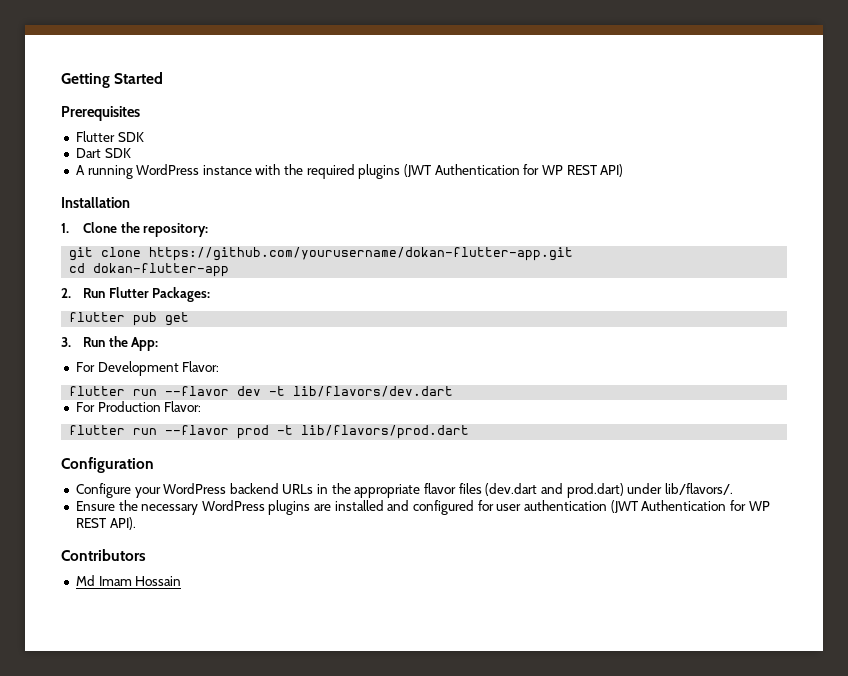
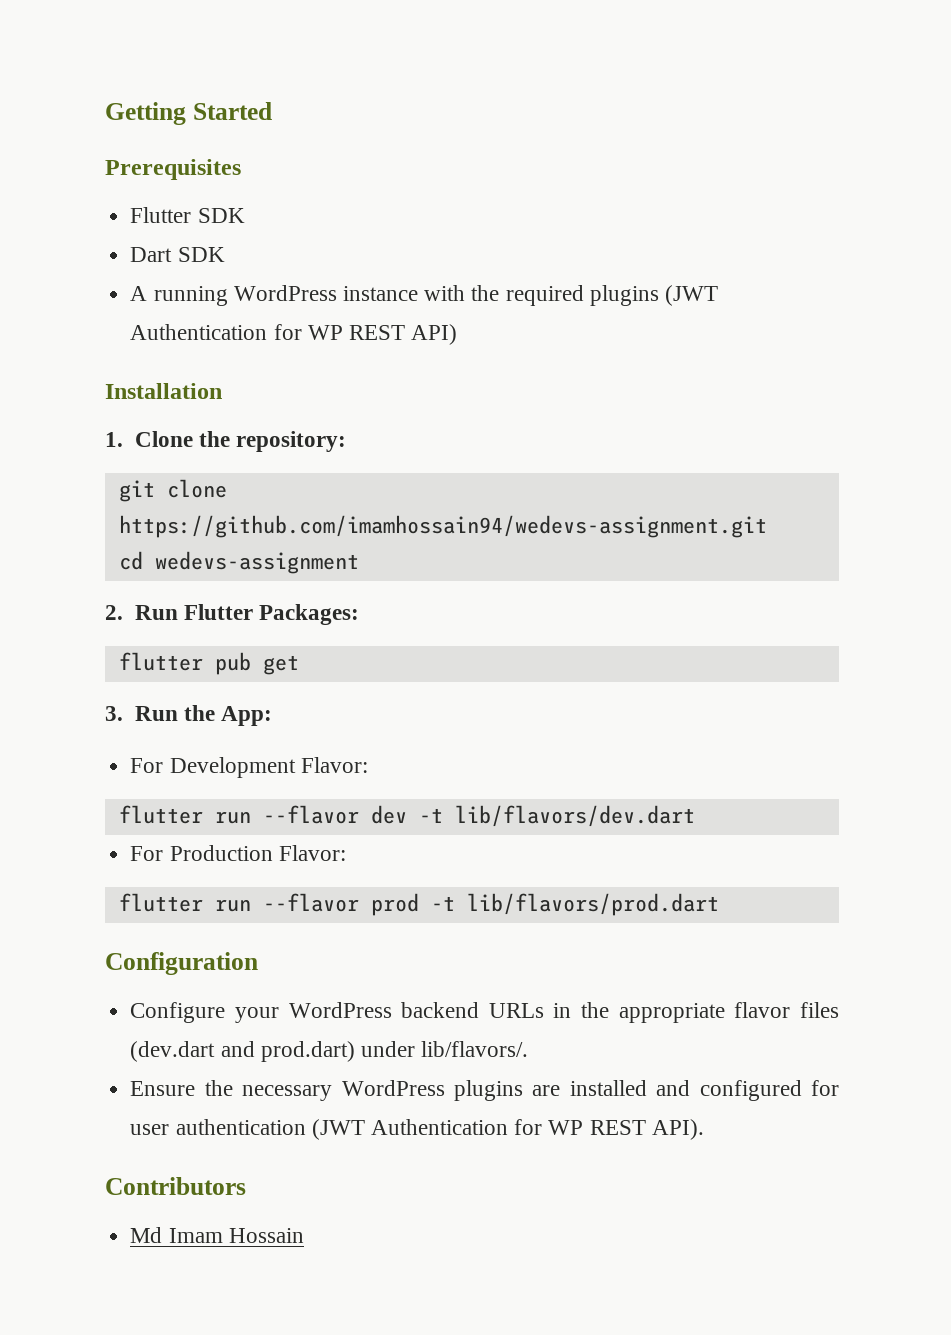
[149,247,574,261] https://github.com/yourusername/dokan-flutter-app.git -> [118,515,767,538] https://github.com/imamhossain94/wedevs-assignment.git
[93,263,230,277] dokan-flutter-app -> [154,551,359,574] wedevs-assignment

